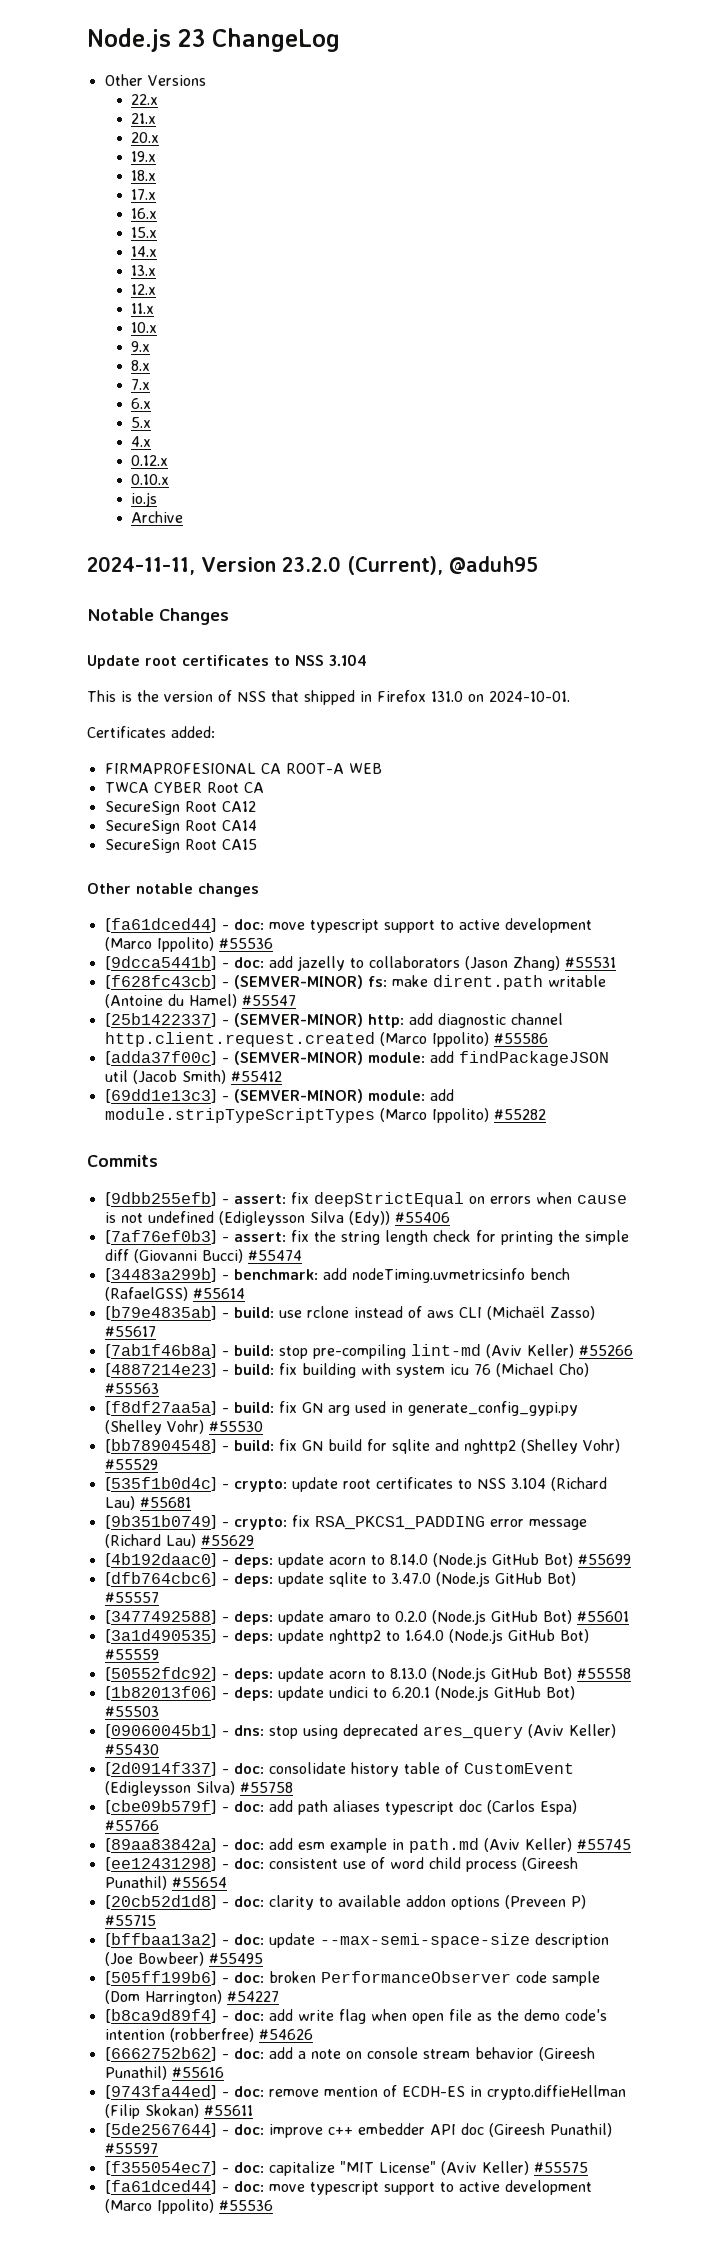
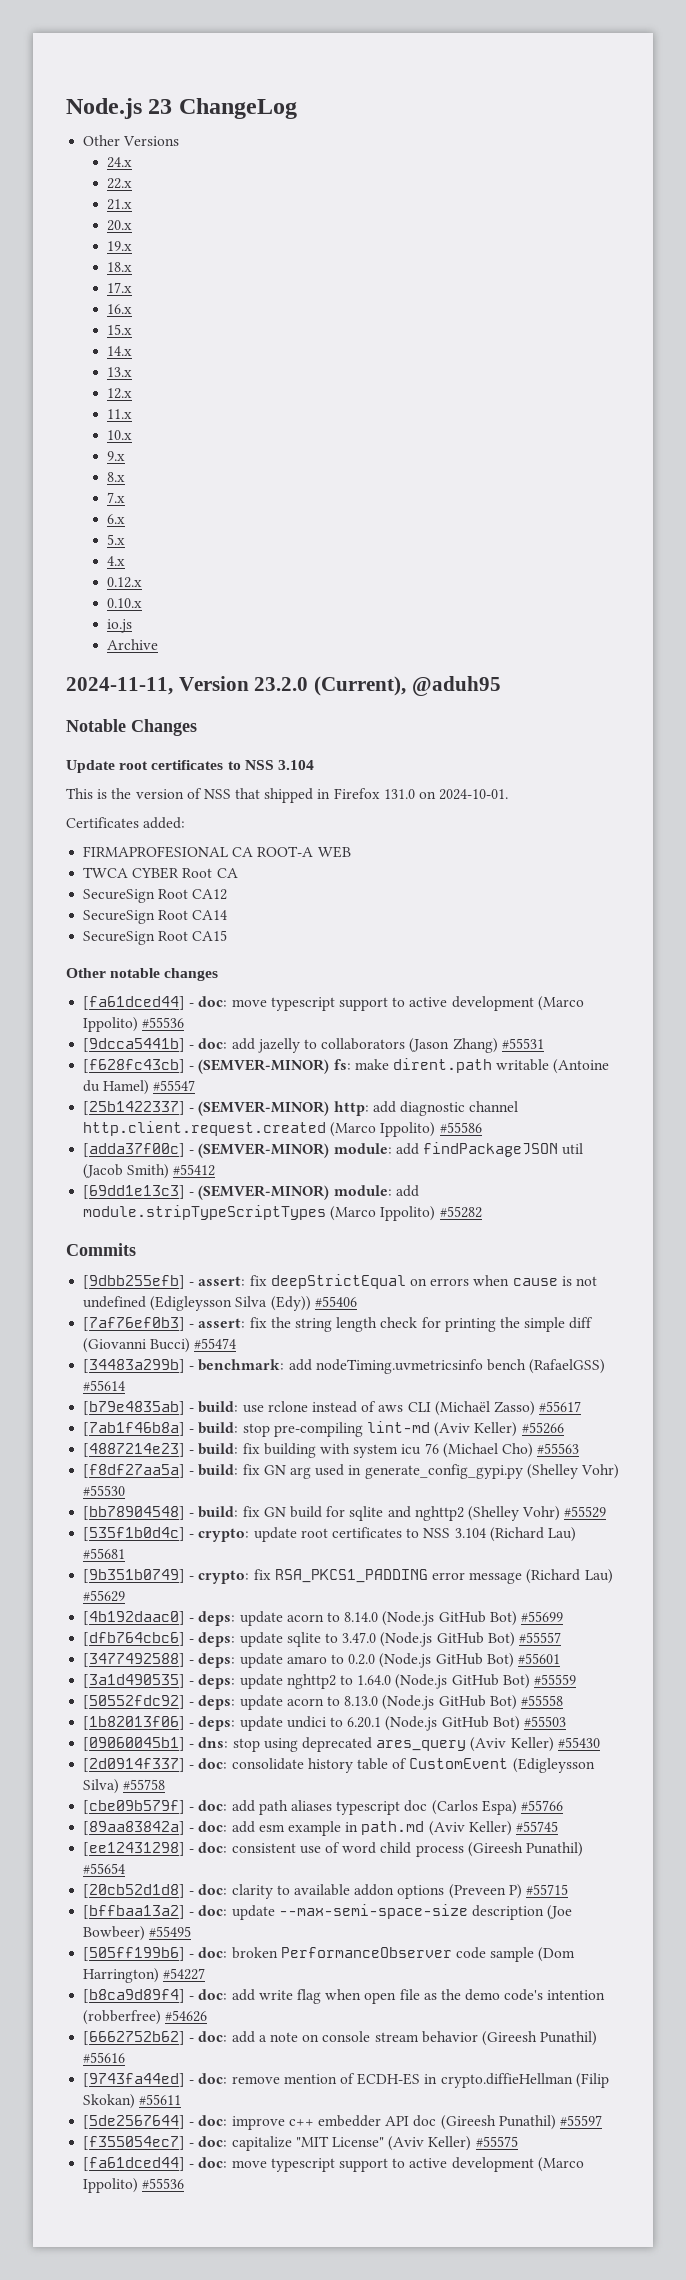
(206, 80) none -> [106,157,132,168] // 24.x

